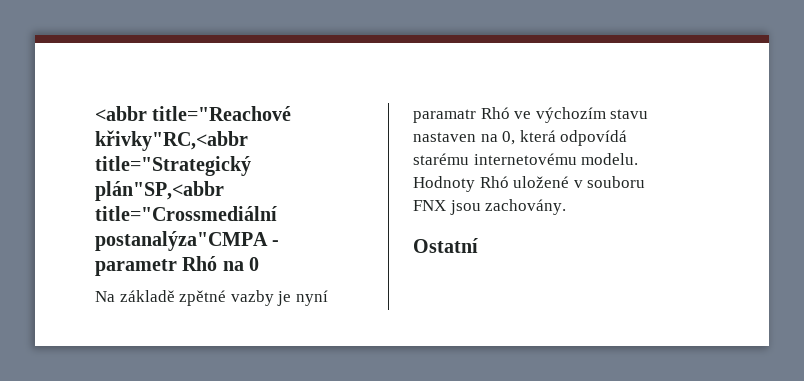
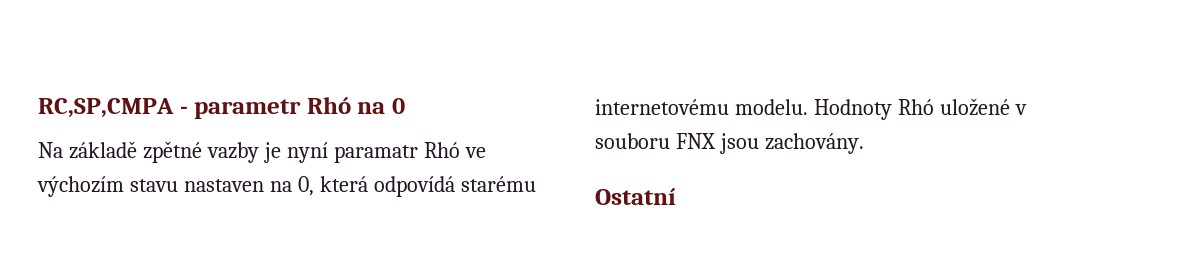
[95,106,292,121] [95,130,248,151] [95,156,251,176] [95,181,224,201] [95,206,277,221] [95,231,268,251] <abbr title="Reachové křivky"RC,<abbr title="Strategický plán"SP,<abbr title="Crossmediální postanalýza"CMPA -> [38,98,174,118] RC,SP,CMPA

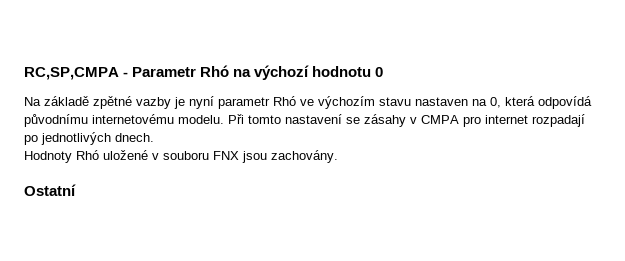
[194,99,302,119] parametr -> [132,67,197,77] Parametr
(386, 108) none -> [254,65,372,80] výchozí hodnotu
[333,145,418,163] paramatr -> [218,97,270,109] parametr
[460,176,536,192] starému -> [24,114,88,127] původnímu
(808, 107) none -> [228,114,585,127] [24,132,154,145] Při tomto nastavení se zásahy v CMPA pro internet rozpadají po jednotlivých dnech. //

